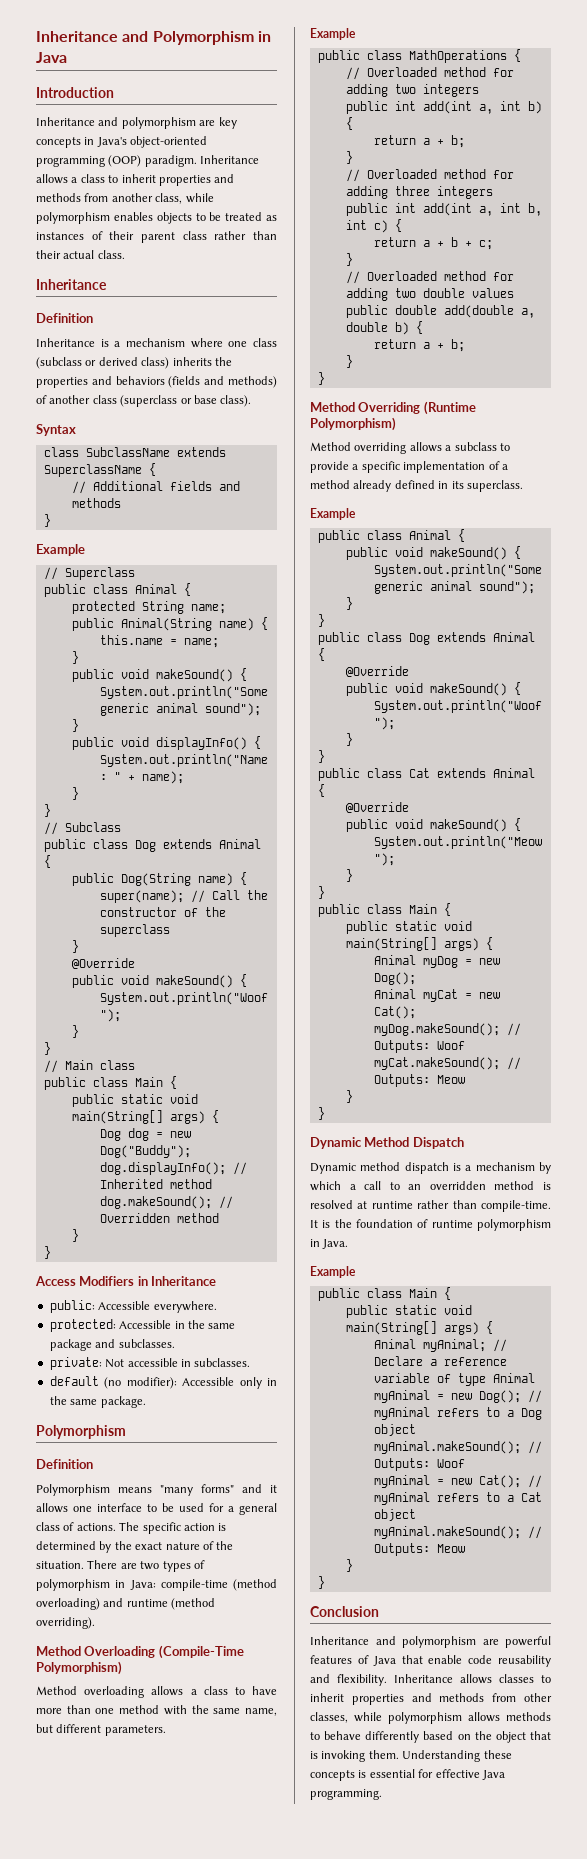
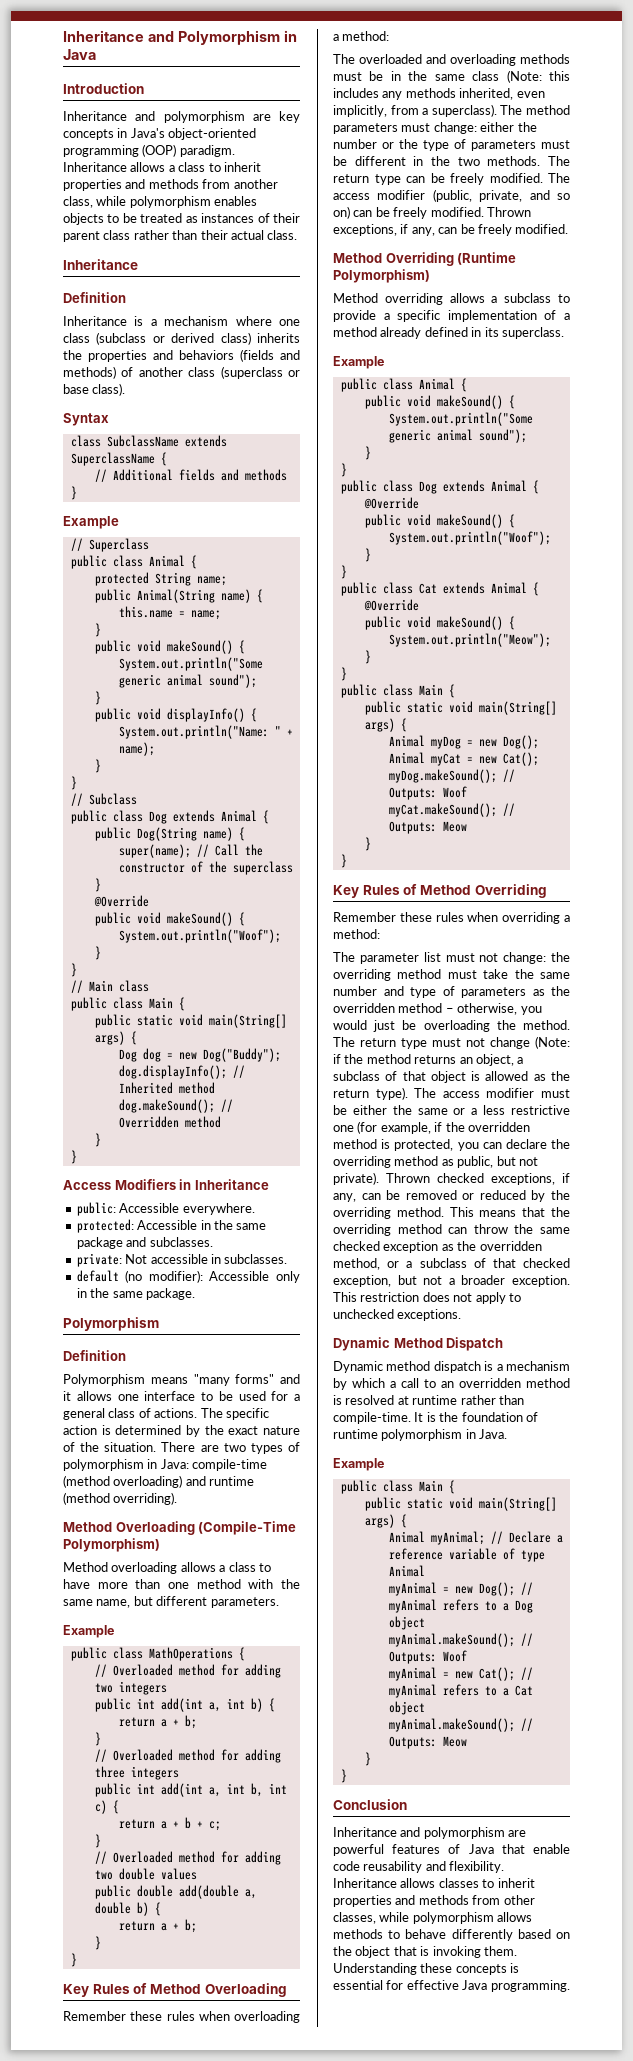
(325, 378) none -> [63,1983,287,1997] [63,2011,300,2023] [333,31,390,41] [333,54,570,66] [333,70,570,83] [333,88,545,100] [333,104,570,117] [333,122,537,134] [333,139,570,151] [333,156,570,166] [333,173,570,185] [333,189,570,202] [333,206,531,219] [333,224,569,236] // Key Rules of Method Overloading // Remember these rules when overloading a method: // The overloaded and overloading methods must be in the same class (Note: this includes any methods inherited, even implicitly, from a superclass). The method parameters must change: either the number or the type of parameters must be different in the two methods. The return type can be freely modified. The access modifier (public, private, and so on) can be freely modified. Thrown exceptions, if any, can be freely modified.
(325, 1113) none -> [333,884,547,898] [333,912,570,924] [333,929,380,939] [333,952,570,964] [333,969,570,981] [333,986,570,998] [333,1003,542,1015] [333,1020,570,1032] [333,1036,570,1049] [333,1054,524,1066] [333,1071,570,1083] [333,1087,570,1100] [333,1105,570,1115] [333,1121,530,1134] [333,1139,570,1151] [333,1156,538,1168] [333,1172,570,1185] [333,1190,570,1202] [333,1207,570,1219] [333,1224,570,1236] [333,1241,542,1253] [333,1258,570,1270] [333,1275,570,1287] [333,1292,521,1304] [333,1309,462,1321] // Key Rules of Method Overriding // Remember these rules when overriding a method: // The parameter list must not change: the overriding method must take the same number and type of parameters as the overridden method – otherwise, you would just be overloading the method. The return type must not change (Note: if the method returns an object, a subclass of that object is allowed as the return type). The access modifier must be either the same or a less restrictive one (for example, if the overridden method is protected, you can declare the overriding method as public, but not private). Thrown checked exceptions, if any, can be removed or reduced by the overriding method. This means that the overriding method can throw the same checked exception as the overridden method, or a subclass of that checked exception, but not a broader exception. This restriction does not apply to unchecked exceptions.

